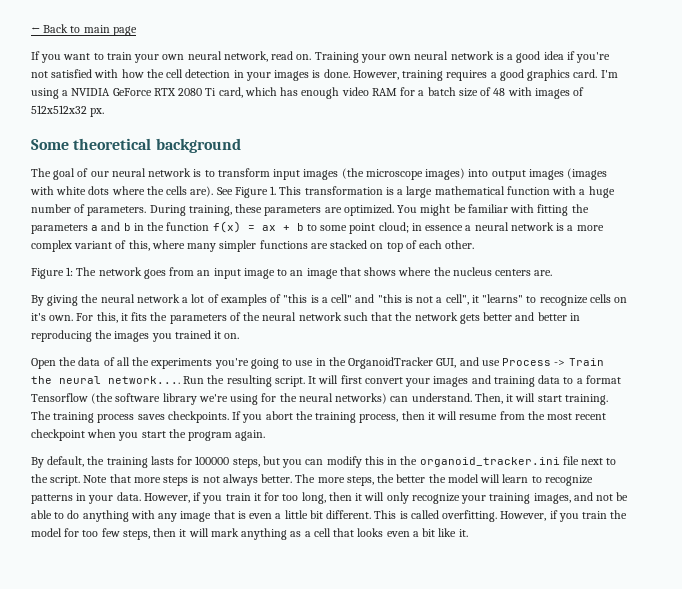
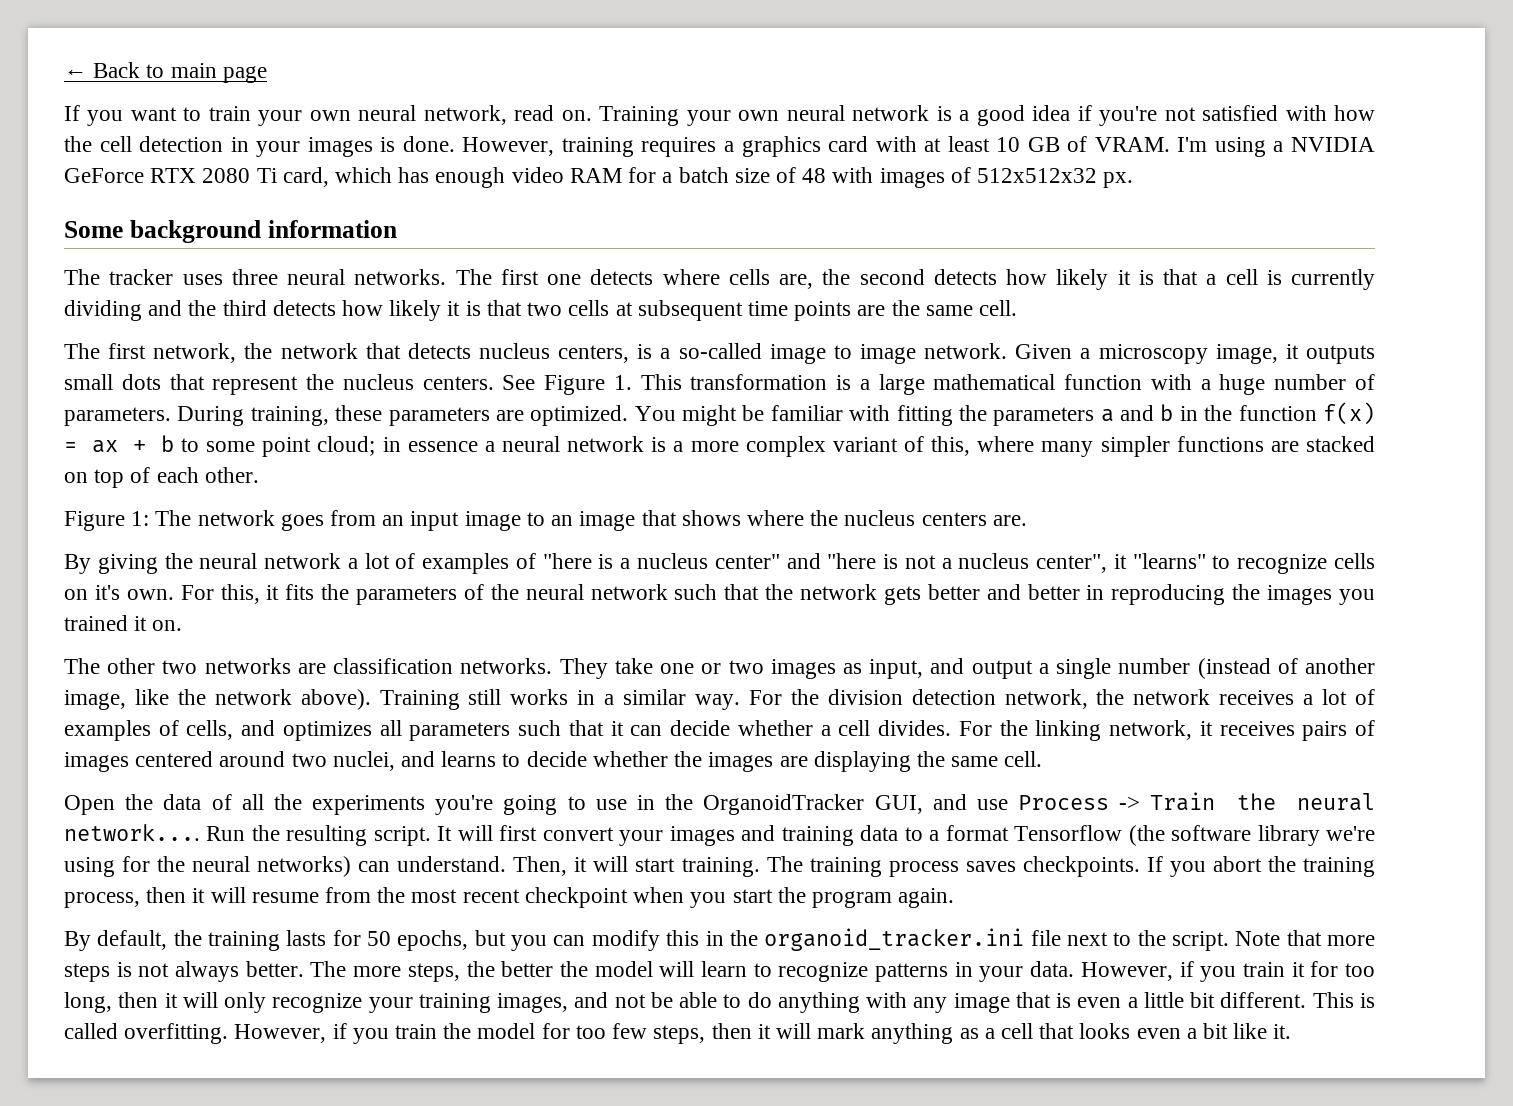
[499,69,598,81] good graphics card. -> [741,136,1170,157] graphics card with at least 10 GB of VRAM.
[73,138,152,150] theoretical -> (123, 229) none
[31,168,608,180] [30,186,214,197] // The goal of our neural network is to transform input images (the microscope images) into output images (images with white dots where the cells are). -> [267,220,397,238] [64,269,1375,290] [64,300,1017,321] [64,343,1375,364] [64,374,494,395] information // The tracker uses three neural networks. The first one detects where cells are, the second detects how likely it is that a cell is currently dividing and the third detects how likely it is that two cells at subsequent time points are the same cell. // The first network, the network that detects nucleus centers, is a so-called image to image network. Given a microscopy image, it outputs small dots that represent the nucleus centers.
[283,294,402,303] "this is a cell" and "this -> [542,553,877,569] "here is a nucleus center" and "here
[445,294,469,305] cell", -> [958,553,1108,573] nucleus center",
(240, 336) none -> [64,658,1376,679] [64,689,1375,710] [64,720,1375,741] [64,751,1043,772] // The other two networks are classification networks. They take one or two images as input, and output a single number (instead of another image, like the network above). Training still works in a similar way. For the division detection network, the network receives a lot of examples of cells, and optimizes all parameters such that it can decide whether a cell divides. For the linking network, it receives pairs of images centered around two nuclei, and learns to decide whether the images are displaying the same cell.
[195,456,260,468] 100000 steps, -> [367,930,469,951] 50 epochs,

